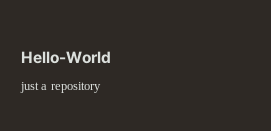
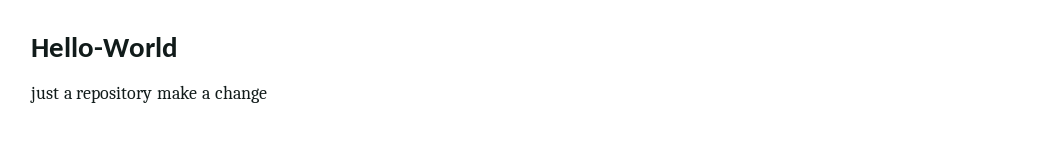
(101, 87) none -> [157,85,267,103] make a change

